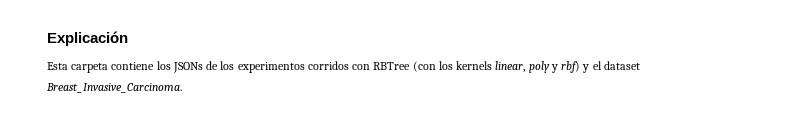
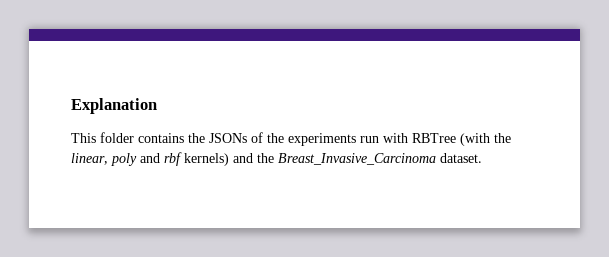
[47,31,128,46] [47,61,640,73] [46,83,182,93] Explicación // Esta carpeta contiene los JSONs de los experimentos corridos con RBTree (con los kernels linear, poly y rbf) y el dataset Breast_Invasive_Carcinoma. -> [71,98,157,114] [71,132,511,146] [71,152,482,166] Explanation // This folder contains the JSONs of the experiments run with RBTree (with the linear, poly and rbf kernels) and the Breast_Invasive_Carcinoma dataset.

